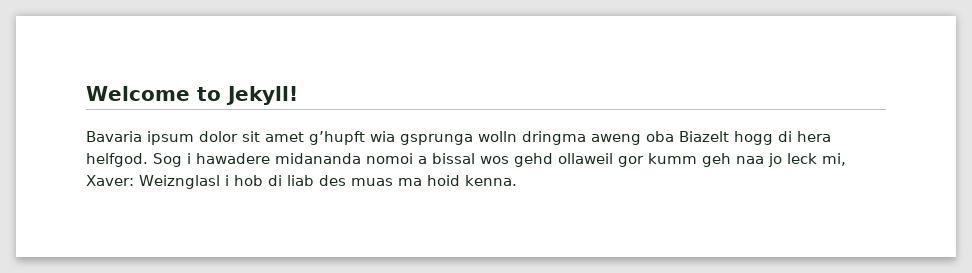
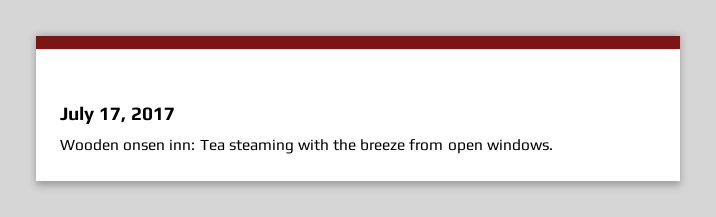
[86,86,298,105] [86,131,831,145] [86,153,846,167] [86,175,517,189] Welcome to Jekyll! // Bavaria ipsum dolor sit amet g’hupft wia gsprunga wolln dringma aweng oba Biazelt hogg di hera helfgod. Sog i hawadere midananda nomoi a bissal wos gehd ollaweil gor kumm geh naa jo leck mi, Xaver: Weiznglasl i hob di liab des muas ma hoid kenna. -> [60,106,176,124] [60,139,553,154] July 17, 2017 // Wooden onsen inn: Tea steaming with the breeze from open windows.

